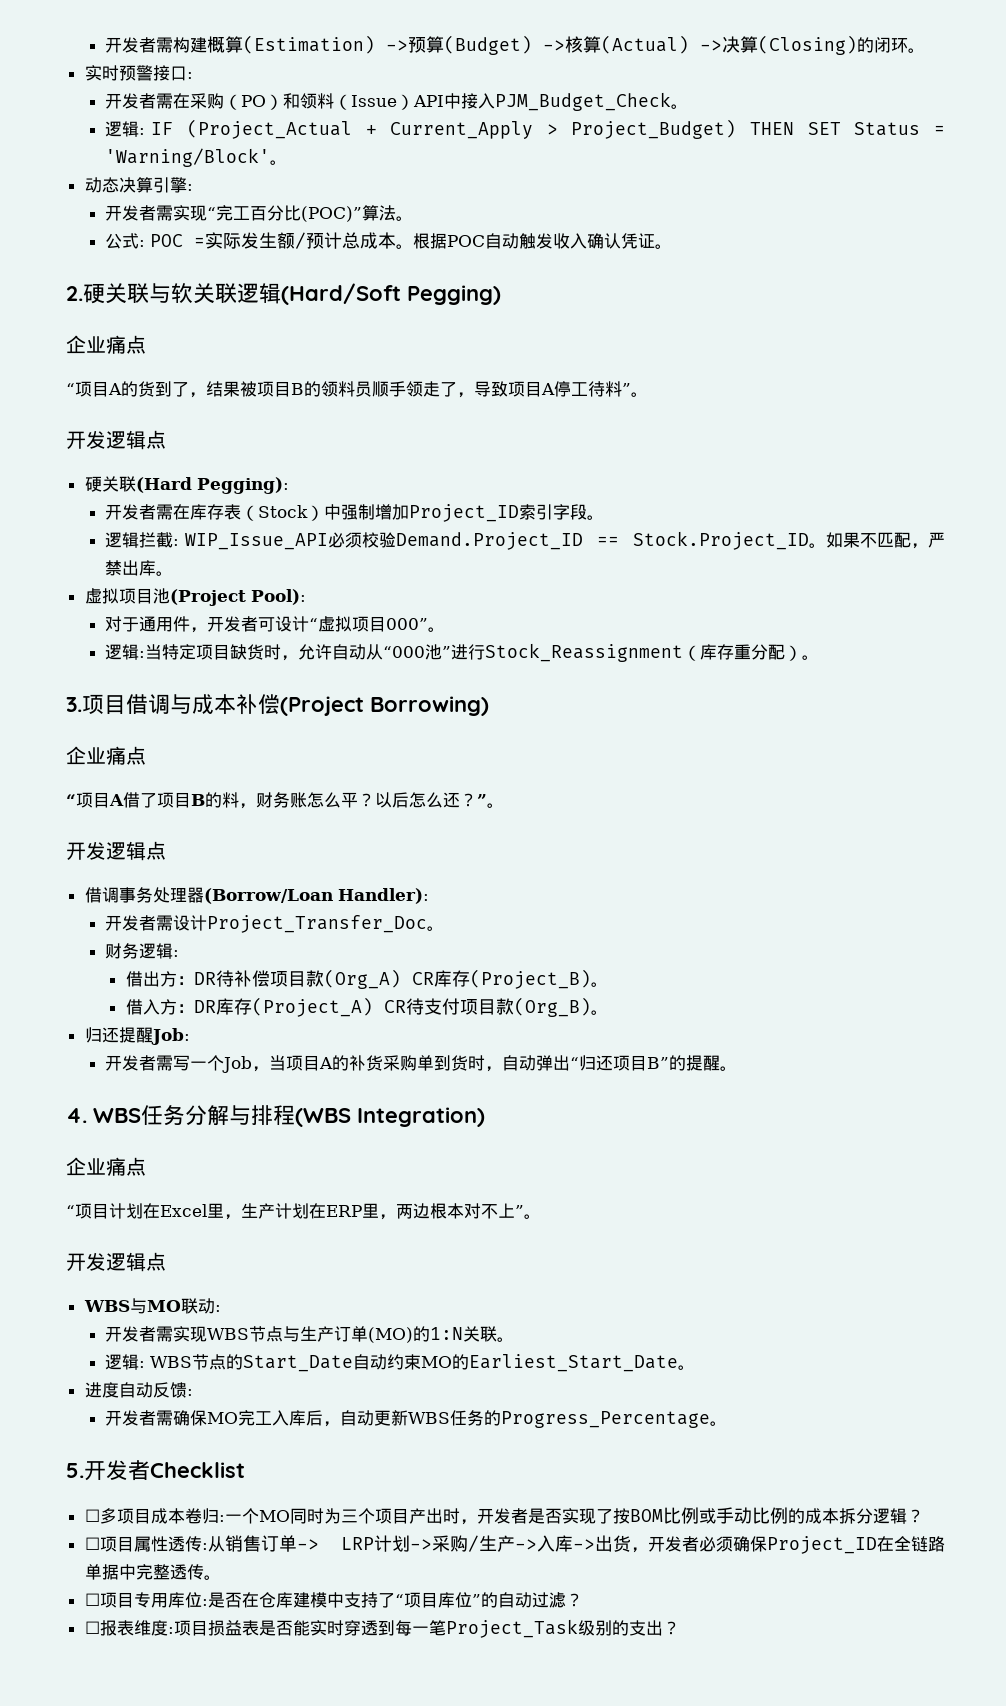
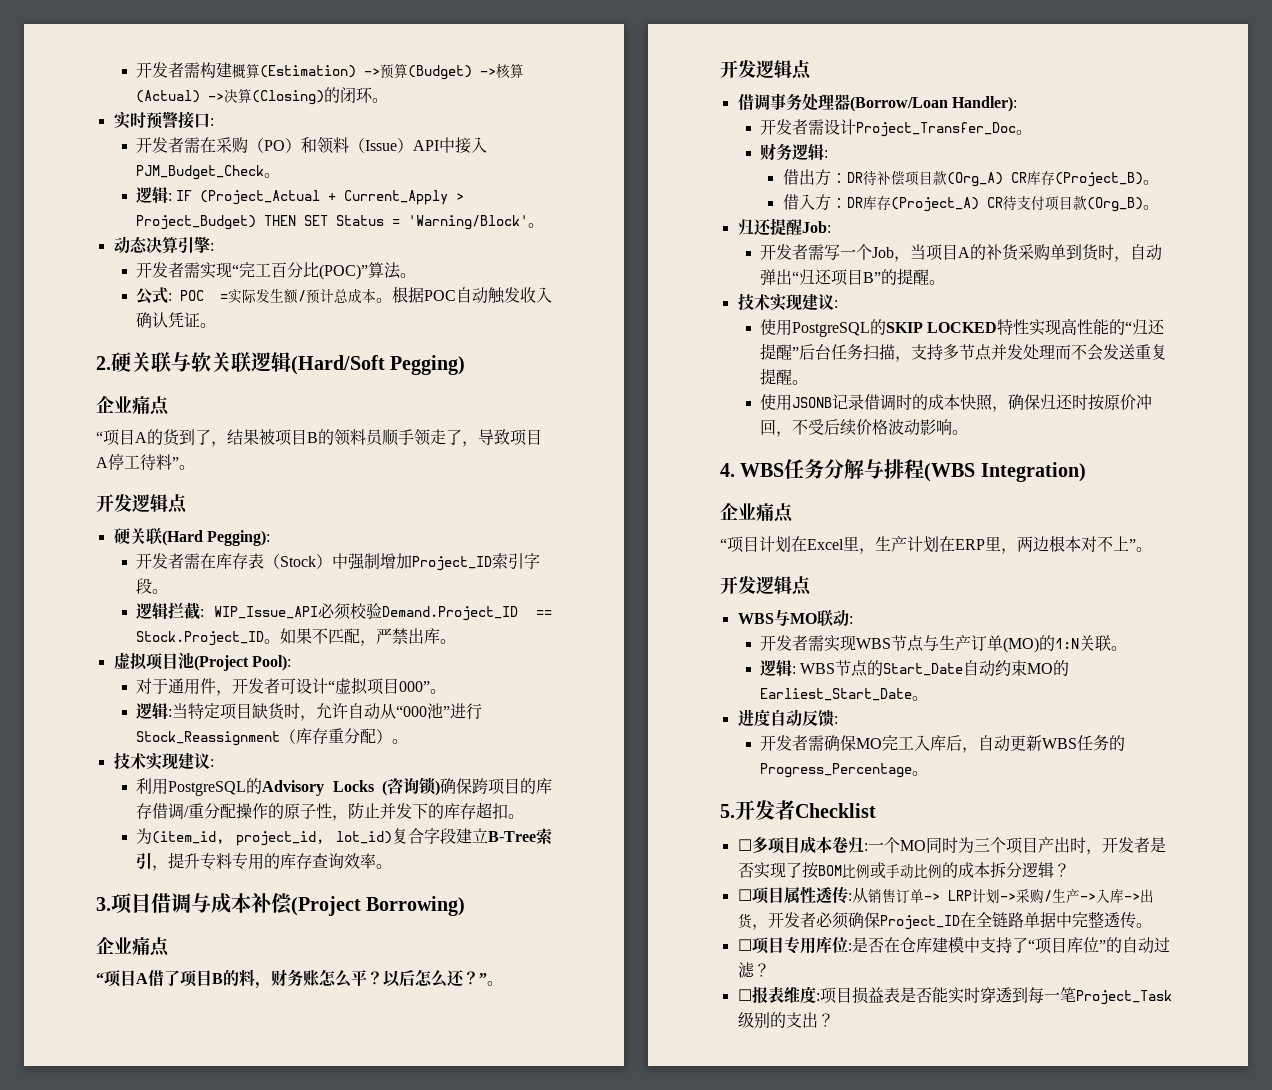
(820, 657) none -> [113,752,214,770] [136,777,552,796] [136,802,525,821] [136,828,552,846] [136,852,393,871] // 技术实现建议: // 利用PostgreSQL的Advisory Locks (咨询锁)确保跨项目的库存借调/重分配操作的原子性，防止并发下的库存超扣。 // 为(item_id, project_id, lot_id)复合字段建立B-Tree索引，提升专料专用的库存查询效率。
(738, 1068) none -> [737,293,838,311] [760,318,1166,337] [760,343,1168,362] [760,368,809,385] [760,394,1153,412] [760,419,969,437] // 技术实现建议: // 使用PostgreSQL的SKIP LOCKED特性实现高性能的“归还提醒”后台任务扫描，支持多节点并发处理而不会发送重复提醒。 // 使用JSONB记录借调时的成本快照，确保归还时按原价冲回，不受后续价格波动影响。

